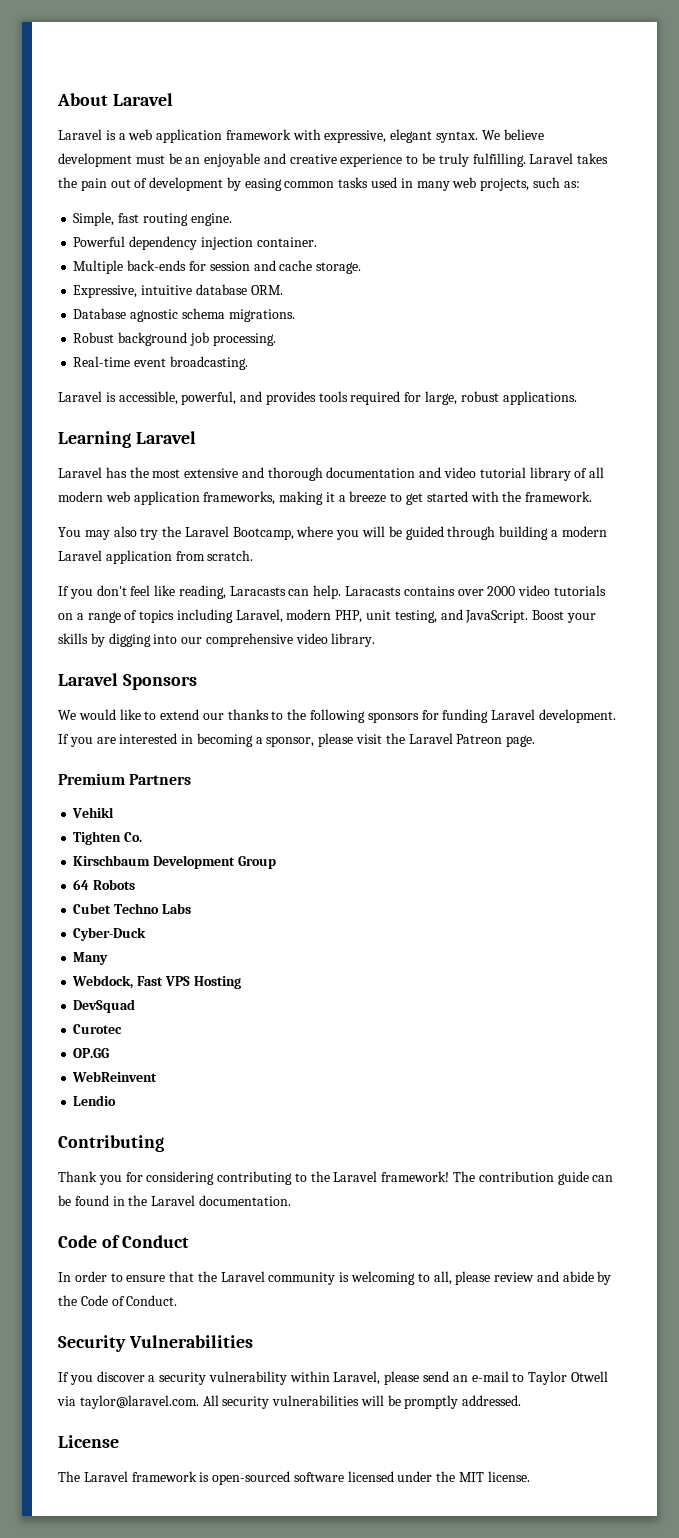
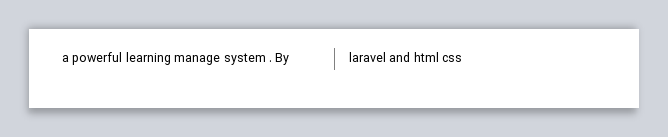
[57,93,173,106] [58,129,544,143] [58,153,609,167] [58,177,580,191] [73,212,232,226] [73,236,317,250] [73,260,362,274] [73,284,283,298] [73,308,295,322] [73,332,276,346] [73,356,248,370] [58,391,577,405] [58,431,196,448] [58,467,605,481] [58,491,593,505] [58,526,607,540] [58,550,254,564] [58,585,606,599] [58,609,596,623] [58,633,376,647] [58,673,197,690] [58,709,616,723] [58,733,536,747] [58,773,192,785] [72,807,115,818] [73,831,143,845] [73,855,276,869] [73,879,136,890] [73,903,191,914] [73,927,147,941] [73,952,109,965] [72,975,241,989] [73,999,136,1013] [73,1024,123,1034] [73,1048,110,1058] [72,1071,158,1082] [73,1095,117,1106] [58,1135,164,1152] [58,1171,614,1185] [58,1195,291,1206] [58,1235,190,1248] [58,1271,612,1285] [58,1295,178,1306] [58,1335,253,1352] [58,1371,608,1385] [57,1395,522,1409] [58,1435,119,1448] [58,1471,530,1485] About Laravel // Laravel is a web application framework with expressive, elegant syntax. We believe development must be an enjoyable and creative experience to be truly fulfilling. Laravel takes the pain out of development by easing common tasks used in many web projects, such as: // Simple, fast routing engine. // Powerful dependency injection container. // Multiple back-ends for session and cache storage. // Expressive, intuitive database ORM. // Database agnostic schema migrations. // Robust background job processing. // Real-time event broadcasting. // Laravel is accessible, powerful, and provides tools required for large, robust applications. // Learning Laravel // Laravel has the most extensive and thorough documentation and video tutorial library of all modern web application frameworks, making it a breeze to get started with the framework. // You may also try the Laravel Bootcamp, where you will be guided through building a modern Laravel application from scratch. // If you don't feel like reading, Laracasts can help. Laracasts contains over 2000 video tutorials on a range of topics including Laravel, modern PHP, unit testing, and JavaScript. Boost your skills by digging into our comprehensive video library. // Laravel Sponsors // We would like to extend our thanks to the following sponsors for funding Laravel development. If you are interested in becoming a sponsor, please visit the Laravel Patreon page. // Premium Partners // Vehikl // Tighten Co. // Kirschbaum Development Group // 64 Robots // Cubet Techno Labs // Cyber-Duck // Many // Webdock, Fast VPS Hosting // DevSquad // Curotec // OP.GG // WebReinvent // Lendio // Contributing // Thank you for considering contributing to the Laravel framework! The contribution guide can be found in the Laravel documentation. // Code of Conduct // In order to ensure that the Laravel community is welcoming to all, please review and abide by the Code of Conduct. // Security Vulnerabilities // If you discover a security vulnerability within Laravel, please send an e-mail to Taylor Otwell via taylor@laravel.com. All security vulnerabilities will be promptly addressed. // License // The Laravel framework is open-sourced software licensed under the MIT license. -> [62,52,463,65] a powerful learning manage system . By laravel and html css

